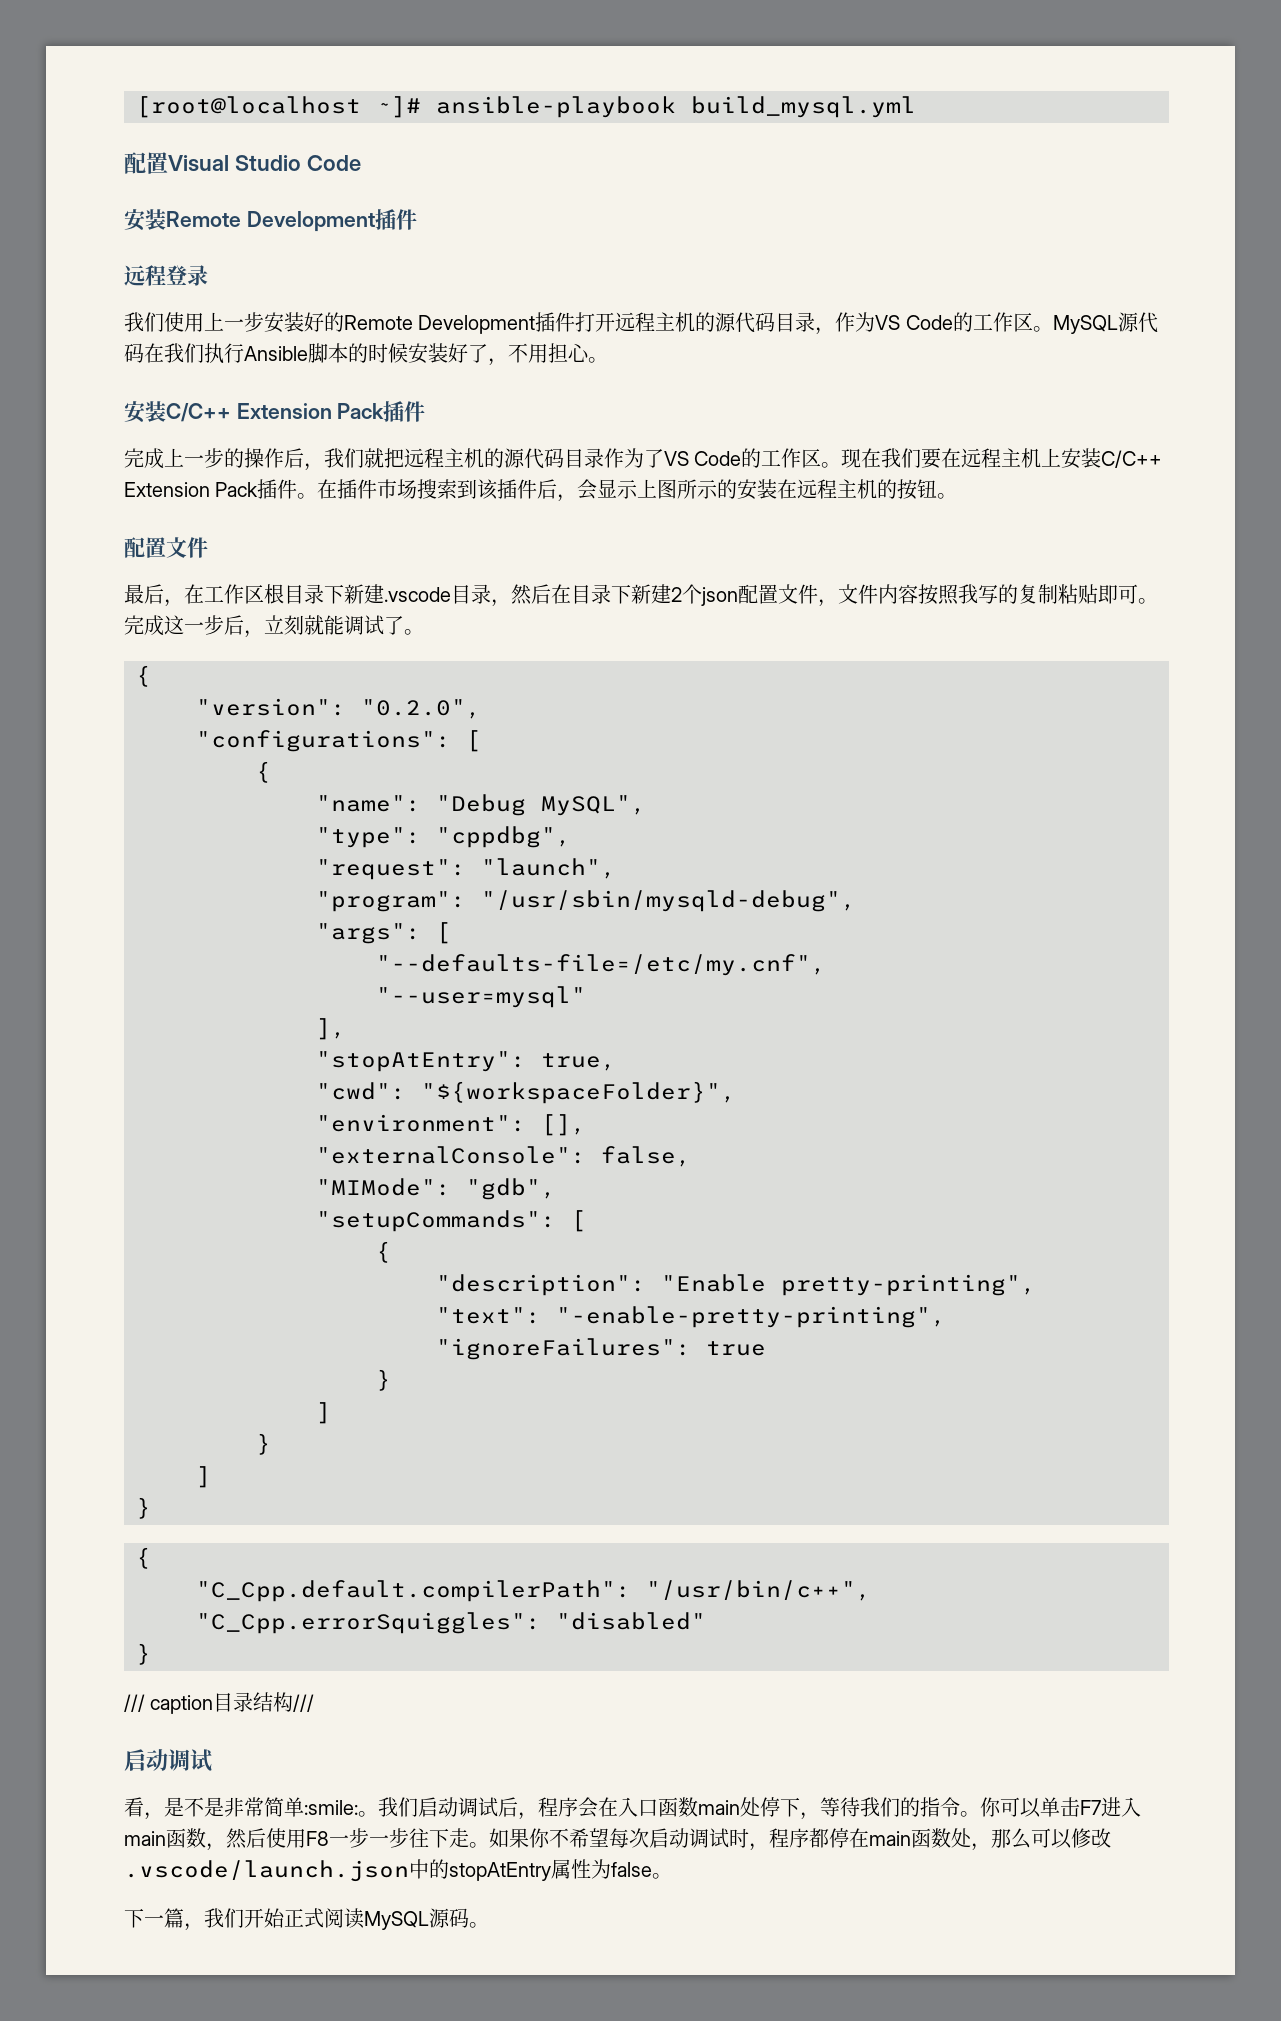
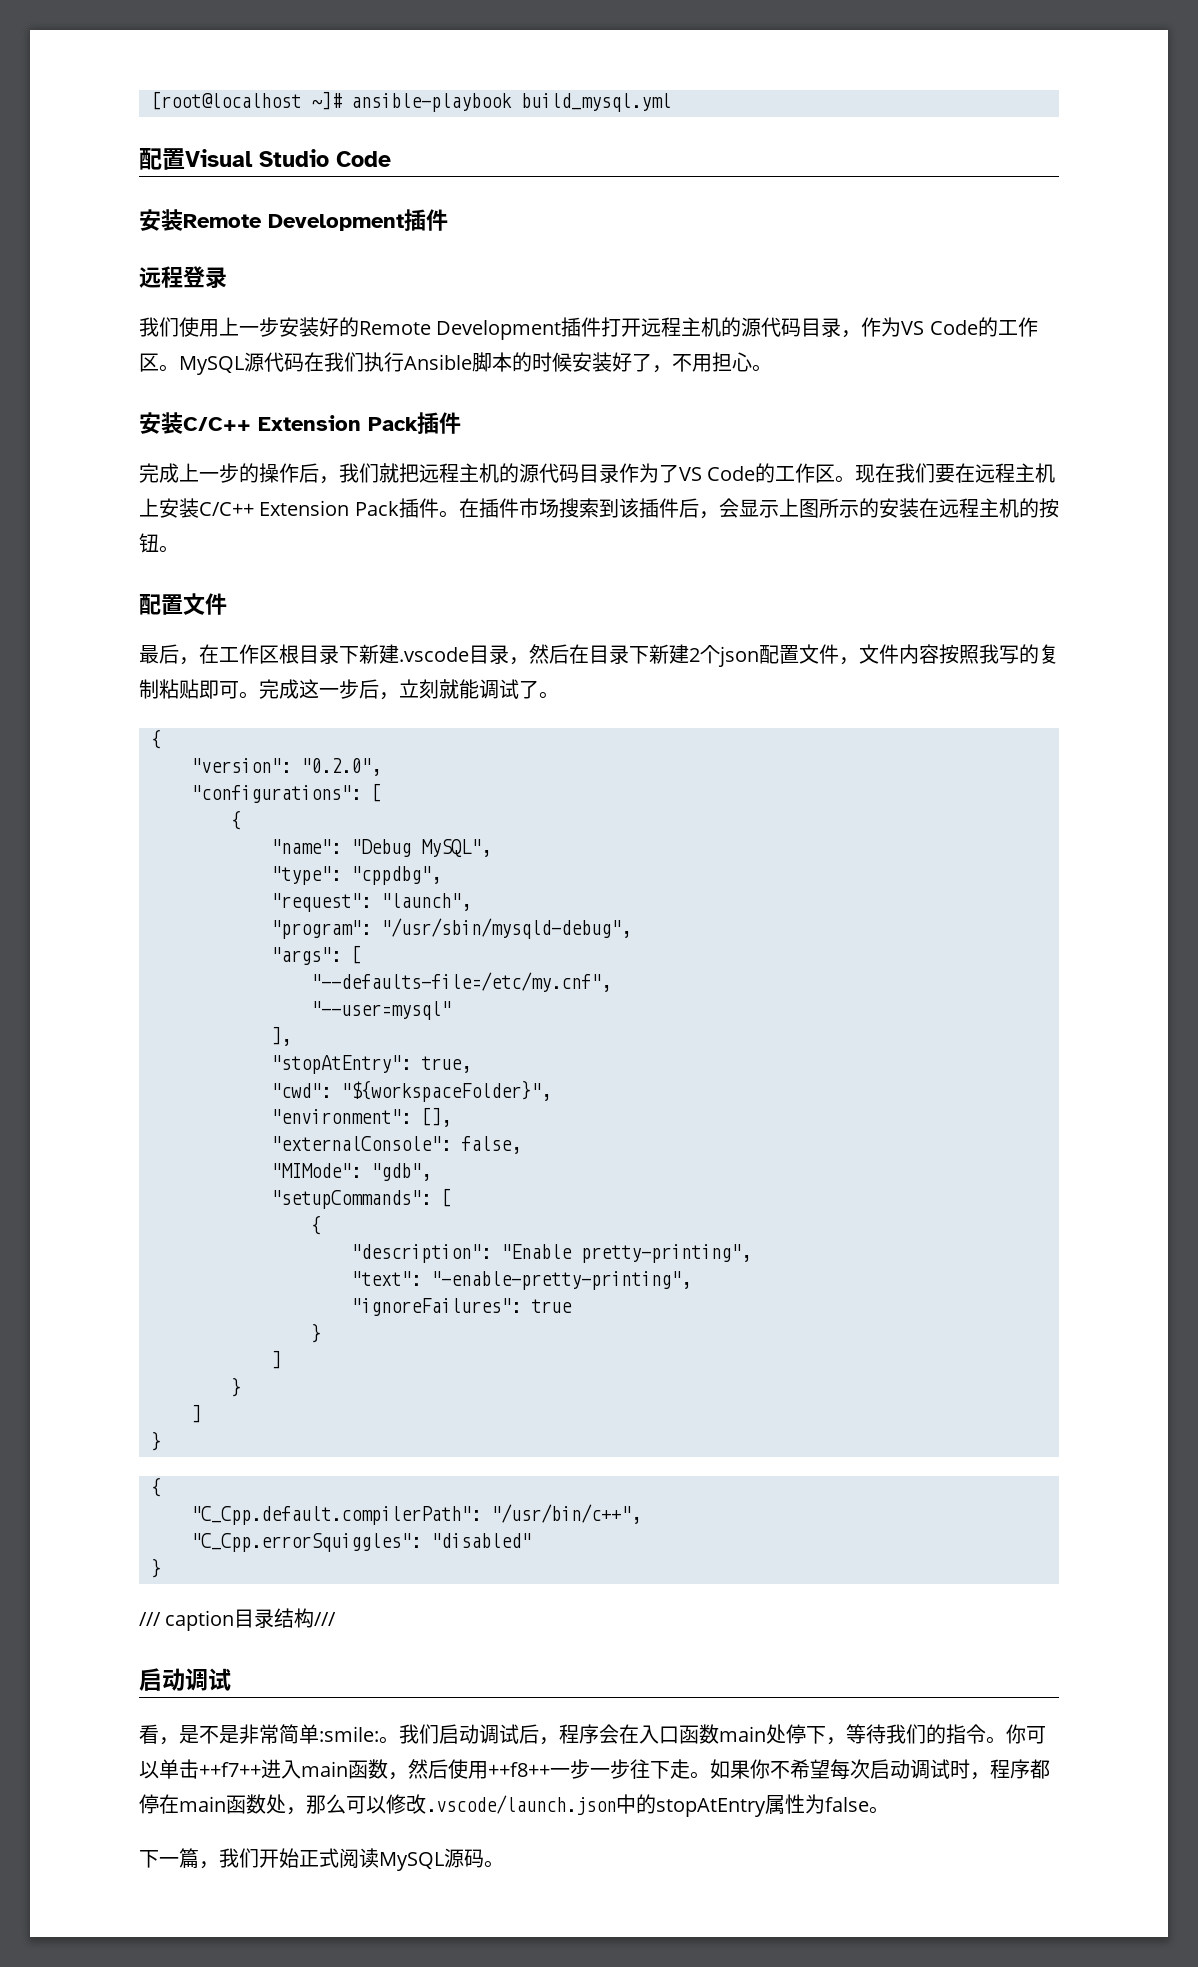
[1080,1800,1101,1815] F7 -> [199,1762,261,1777] ++f7++
[306,1831,329,1846] F8 -> [488,1762,550,1777] ++f8++

